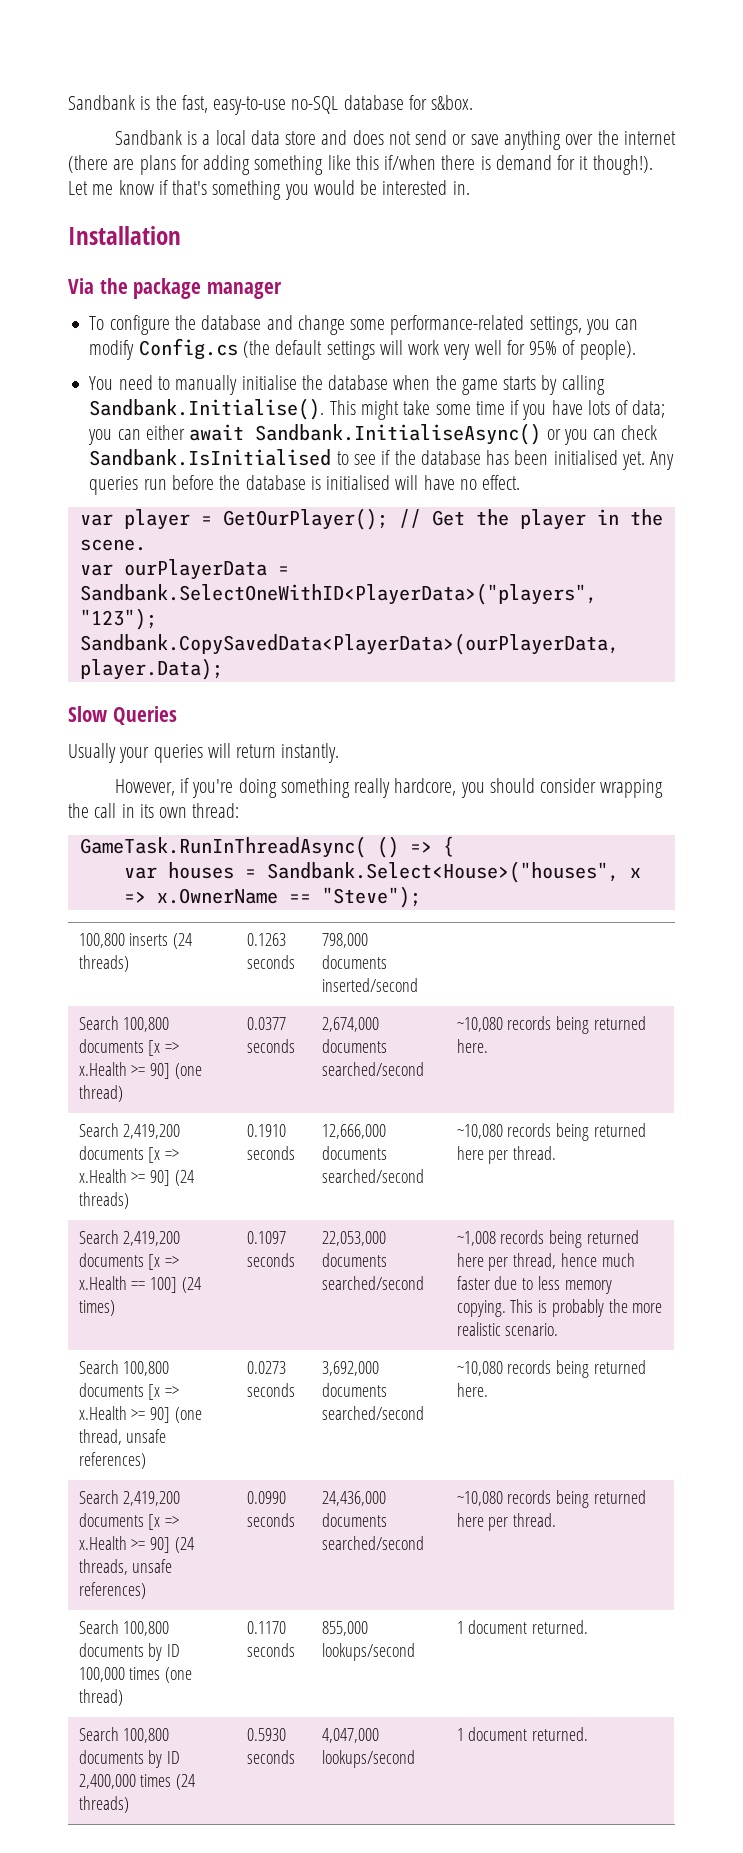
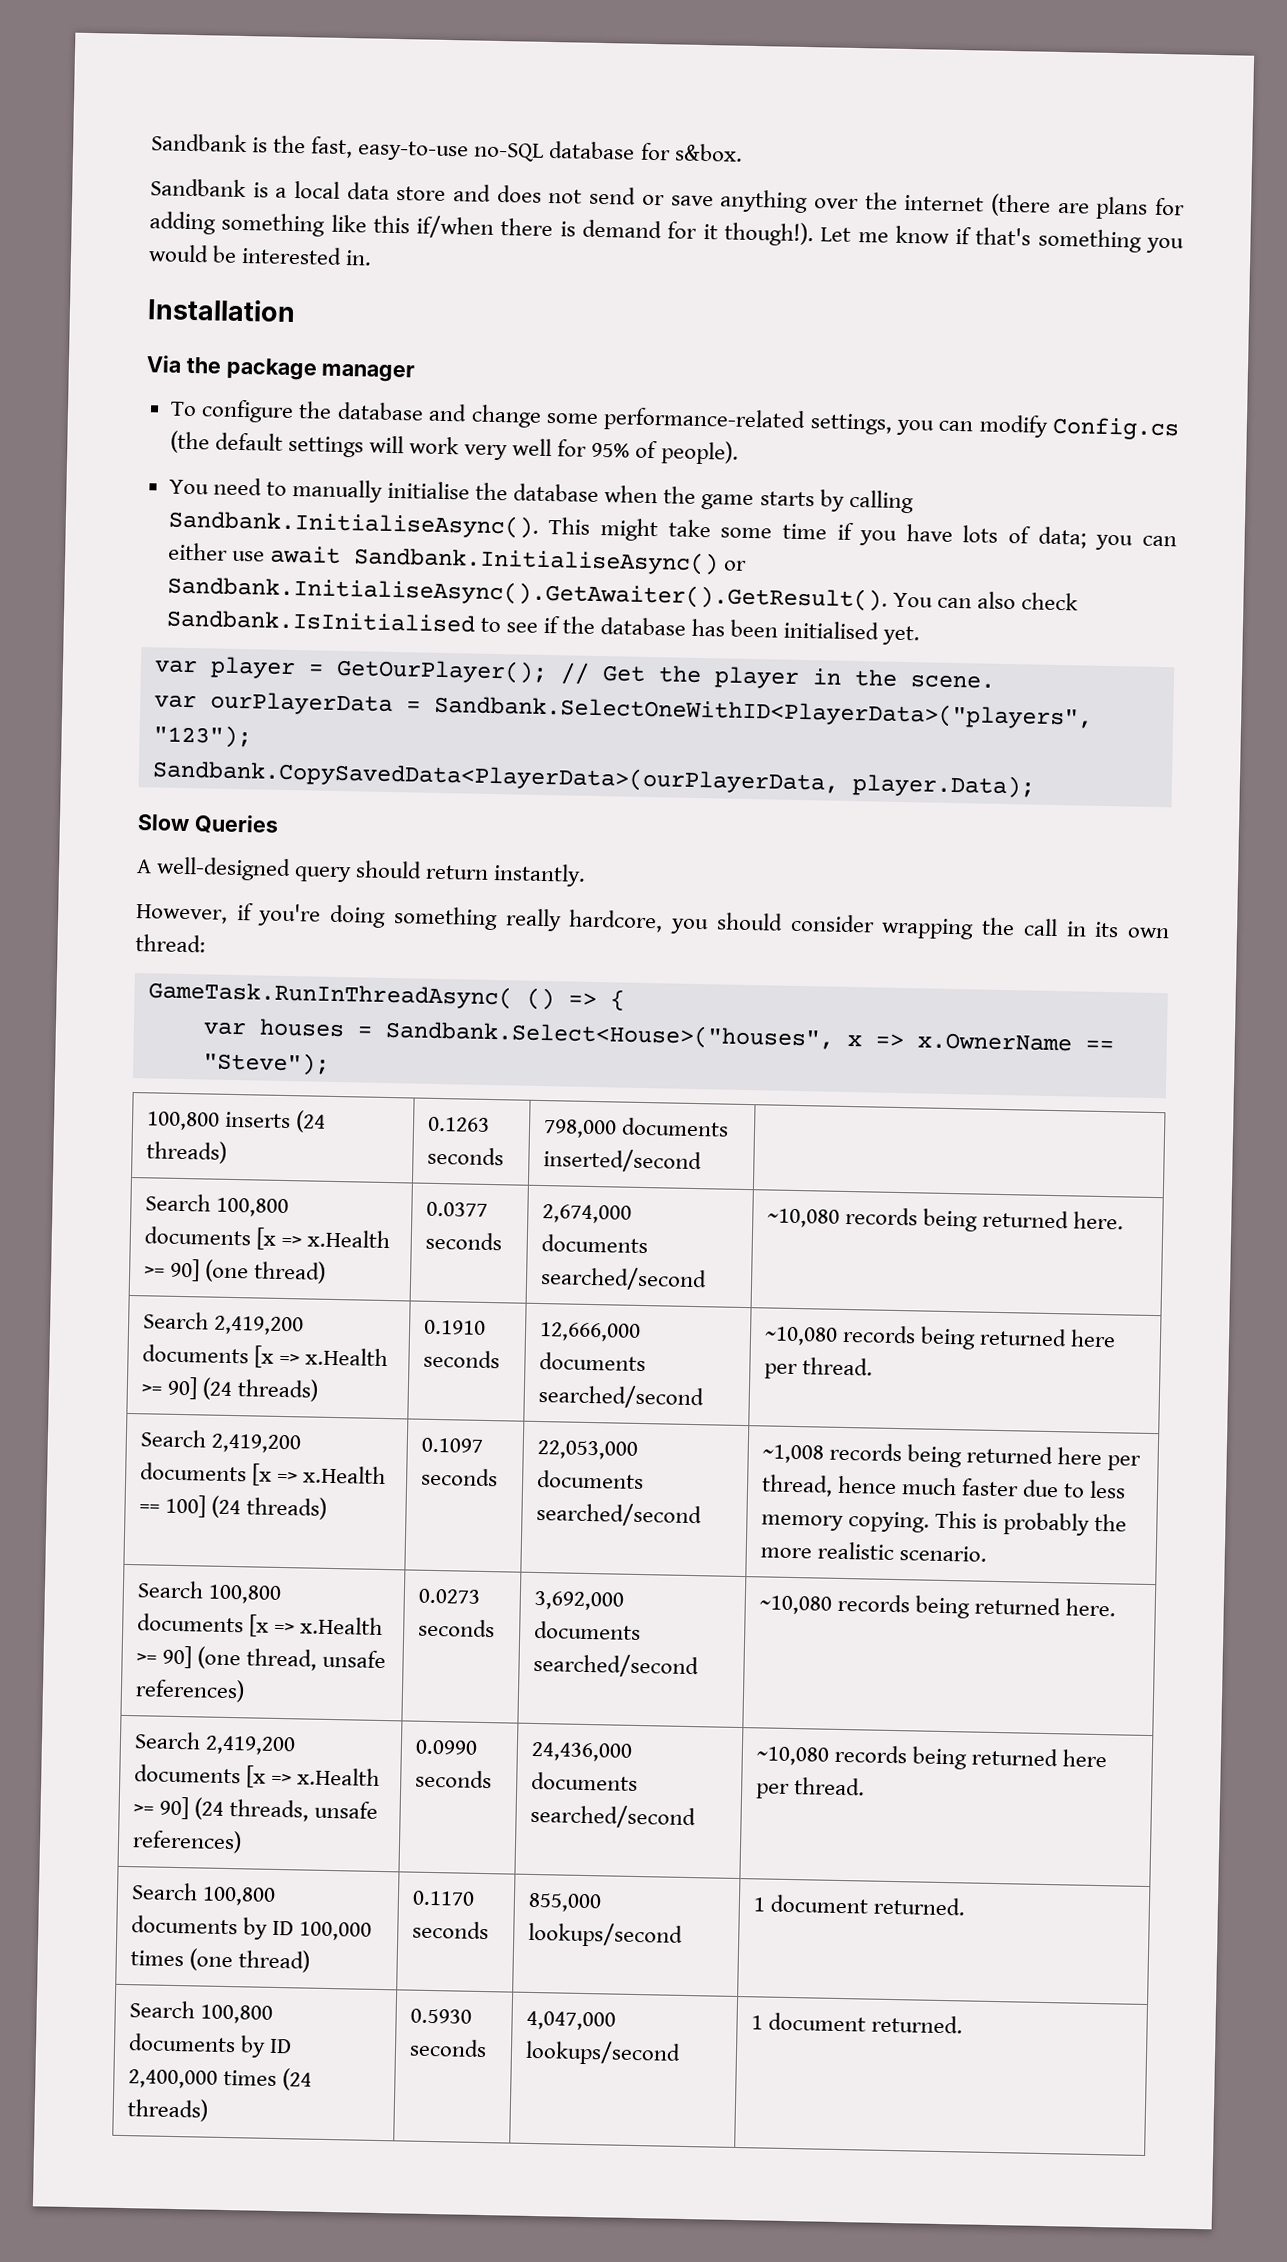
[89,398,325,420] Sandbank.Initialise(). -> [167,509,539,539] Sandbank.InitialiseAsync().
(185, 432) none -> [231,550,265,562] use
[563,429,617,445] you can -> [166,575,1016,612] Sandbank.InitialiseAsync().GetAwaiter().GetResult(). You can also
[650,451,675,470] [89,475,521,495] Any queries run before the database is initialised will have no effect. -> (921, 635) none
[68,743,231,763] Usually your queries will -> [136,856,423,883] A well-designed query should
[78,1300,115,1316] times) -> [245,1496,327,1520] threads)

